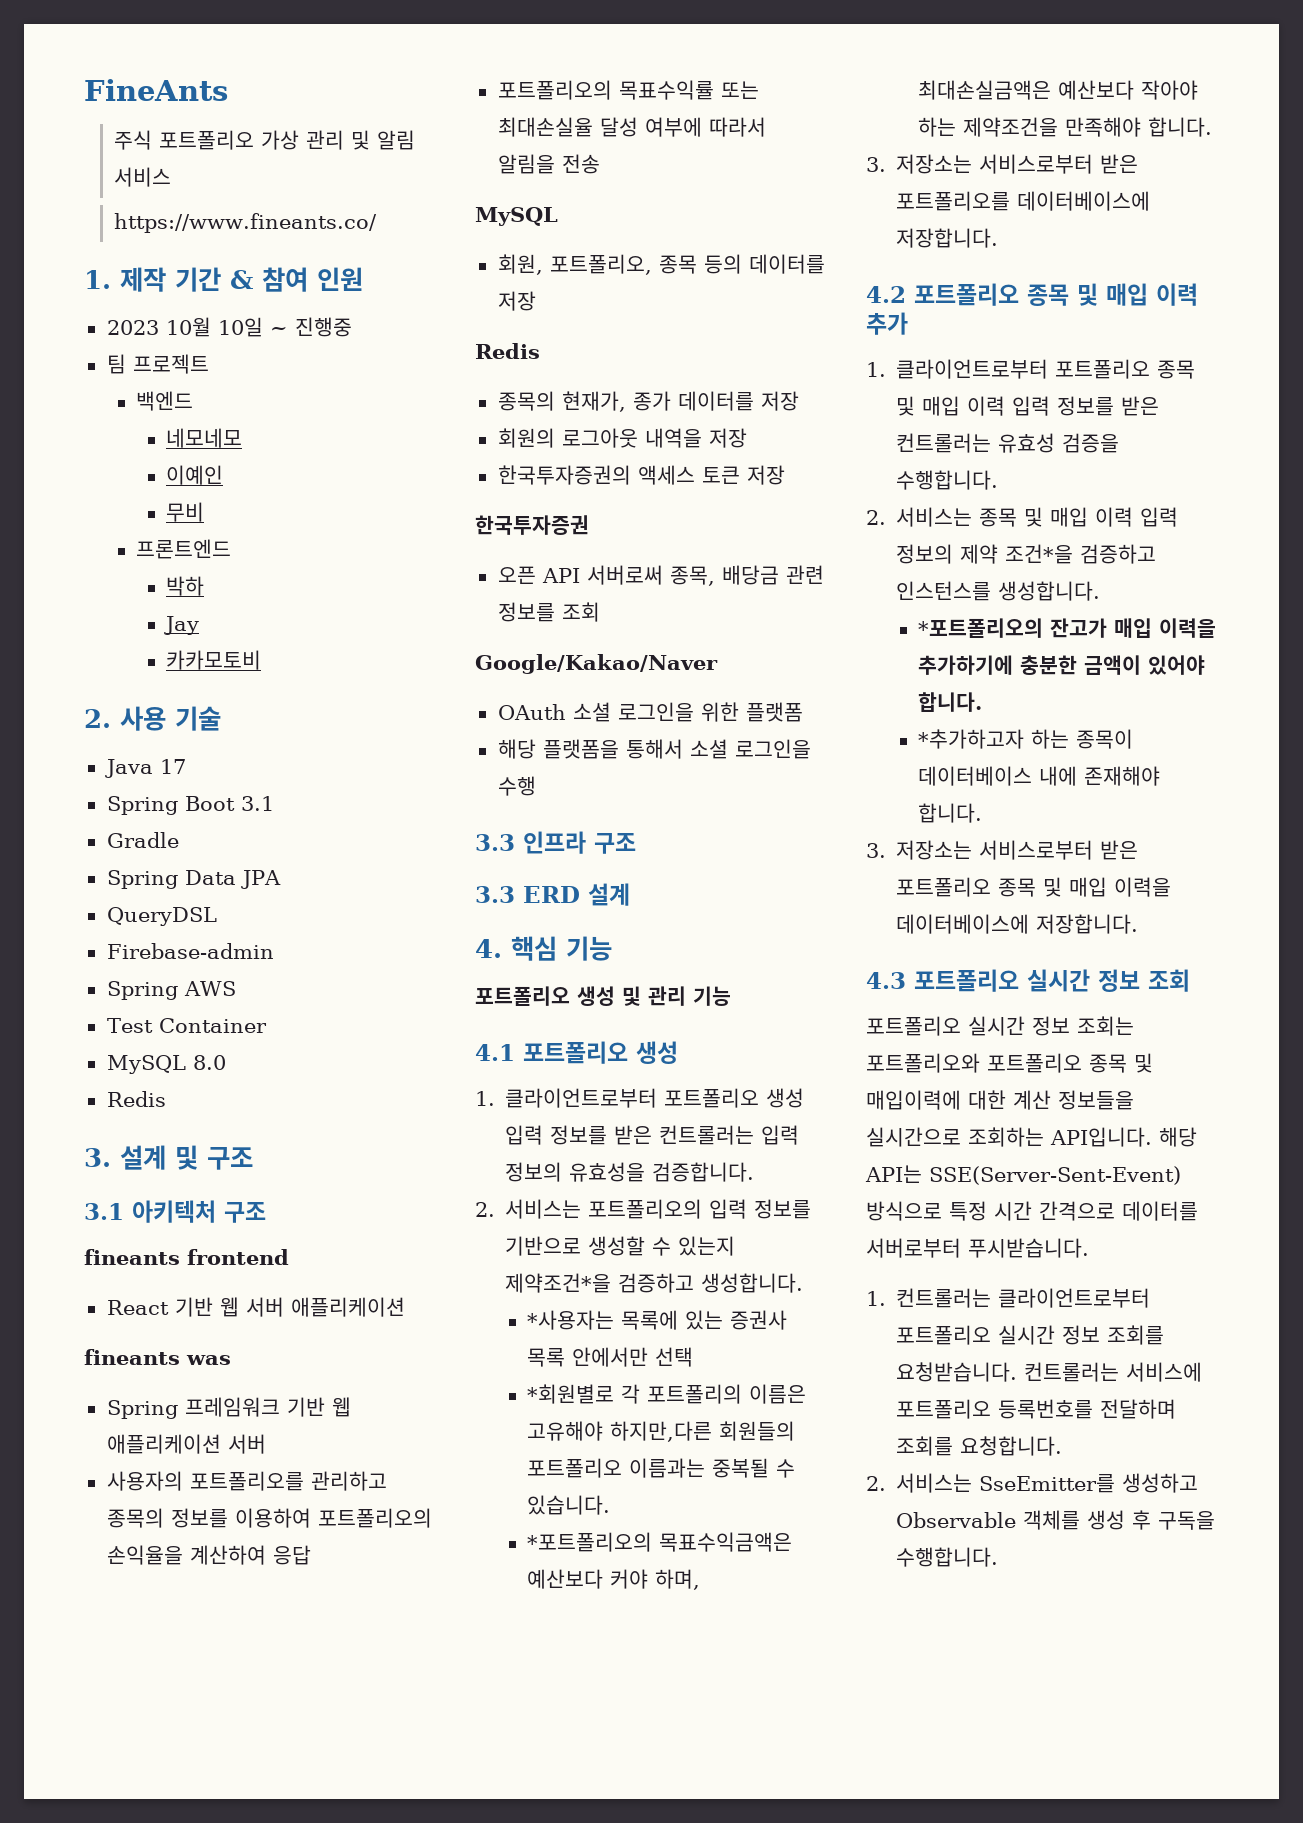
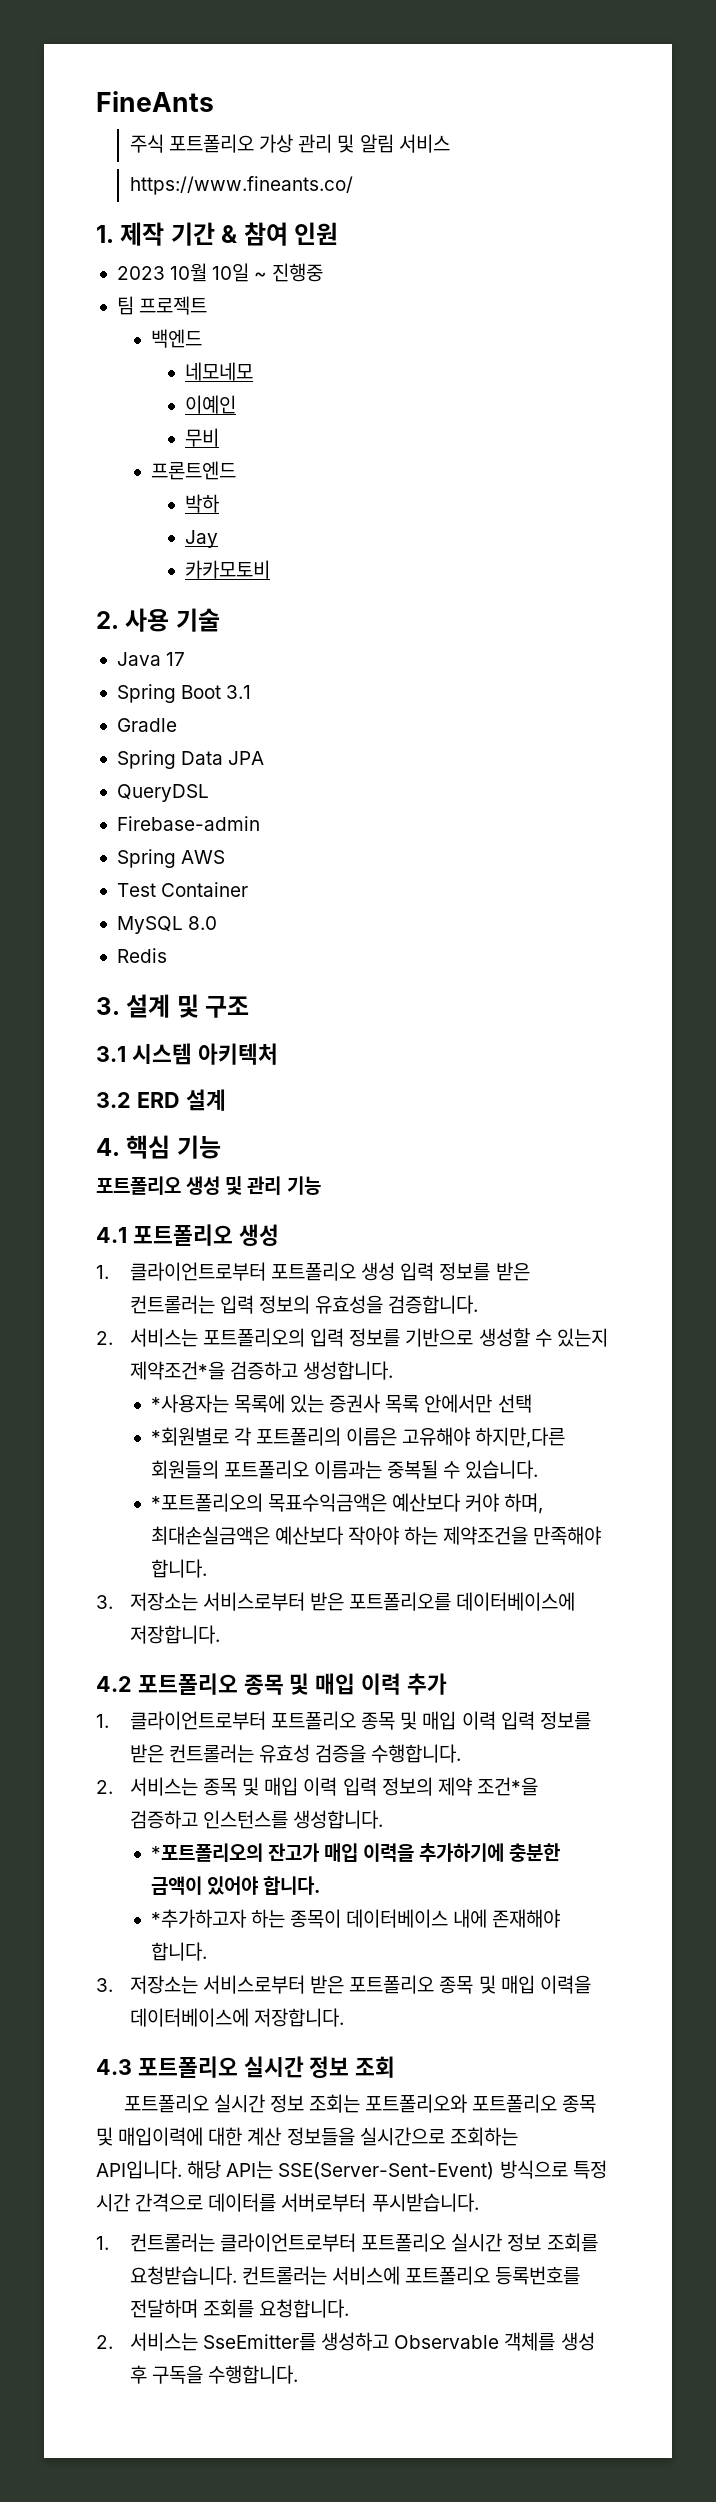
(124, 1211) none -> [131,1043,192,1065] 시스템
[224,1202,266,1223] [84,1249,289,1265] [106,1297,405,1317] [84,1349,231,1365] [106,1397,351,1419] [106,1434,266,1454] [106,1471,387,1491] [106,1508,432,1528] [106,1545,311,1565] [497,80,759,100] [497,117,766,137] [497,154,600,174] [475,207,558,226] [497,254,825,275] [497,291,536,311] [475,343,540,359] [497,391,799,412] [497,428,747,448] [497,465,785,485] [475,515,589,535] [497,565,824,586] [497,602,600,622] [475,654,718,674] [497,702,803,722] [497,739,811,759] [497,776,536,796] [475,831,636,854] [475,886,515,903] 구조 // fineants frontend // React 기반 웹 서버 애플리케이션 // fineants was // Spring 프레임워크 기반 웹 애플리케이션 서버 // 사용자의 포트폴리오를 관리하고 종목의 정보를 이용하여 포트폴리오의 손익율을 계산하여 응답 // 포트폴리오의 목표수익률 또는 최대손실율 달성 여부에 따라서 알림을 전송 // MySQL // 회원, 포트폴리오, 종목 등의 데이터를 저장 // Redis // 종목의 현재가, 종가 데이터를 저장 // 회원의 로그아웃 내역을 저장 // 한국투자증권의 액세스 토큰 저장 // 한국투자증권 // 오픈 API 서버로써 종목, 배당금 관련 정보를 조회 // Google/Kakao/Naver // OAuth 소셜 로그인을 위한 플랫폼 // 해당 플랫폼을 통해서 소셜 로그인을 수행 // 3.3 인프라 구조 // 3.3 -> [96,1092,131,1108] // 3.2

